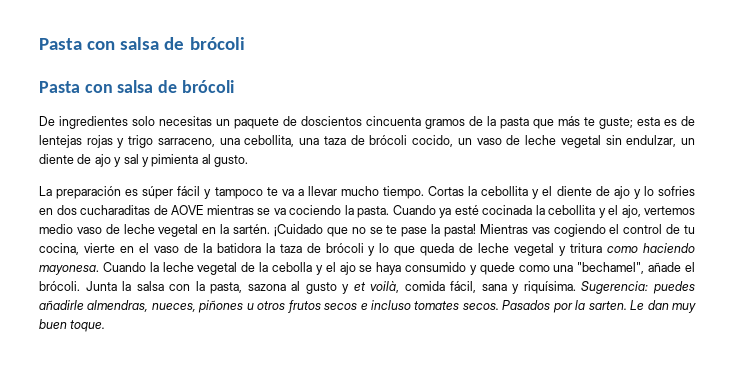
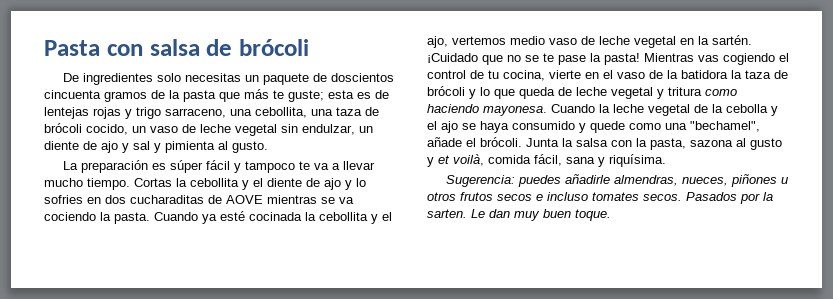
[39,37,245,50] [39,80,234,93] Pasta con salsa de brócoli // Pasta con salsa de brócoli -> [44,39,309,56] Pasta con salsa de brócoli
(576, 287) none -> (666, 160) //

